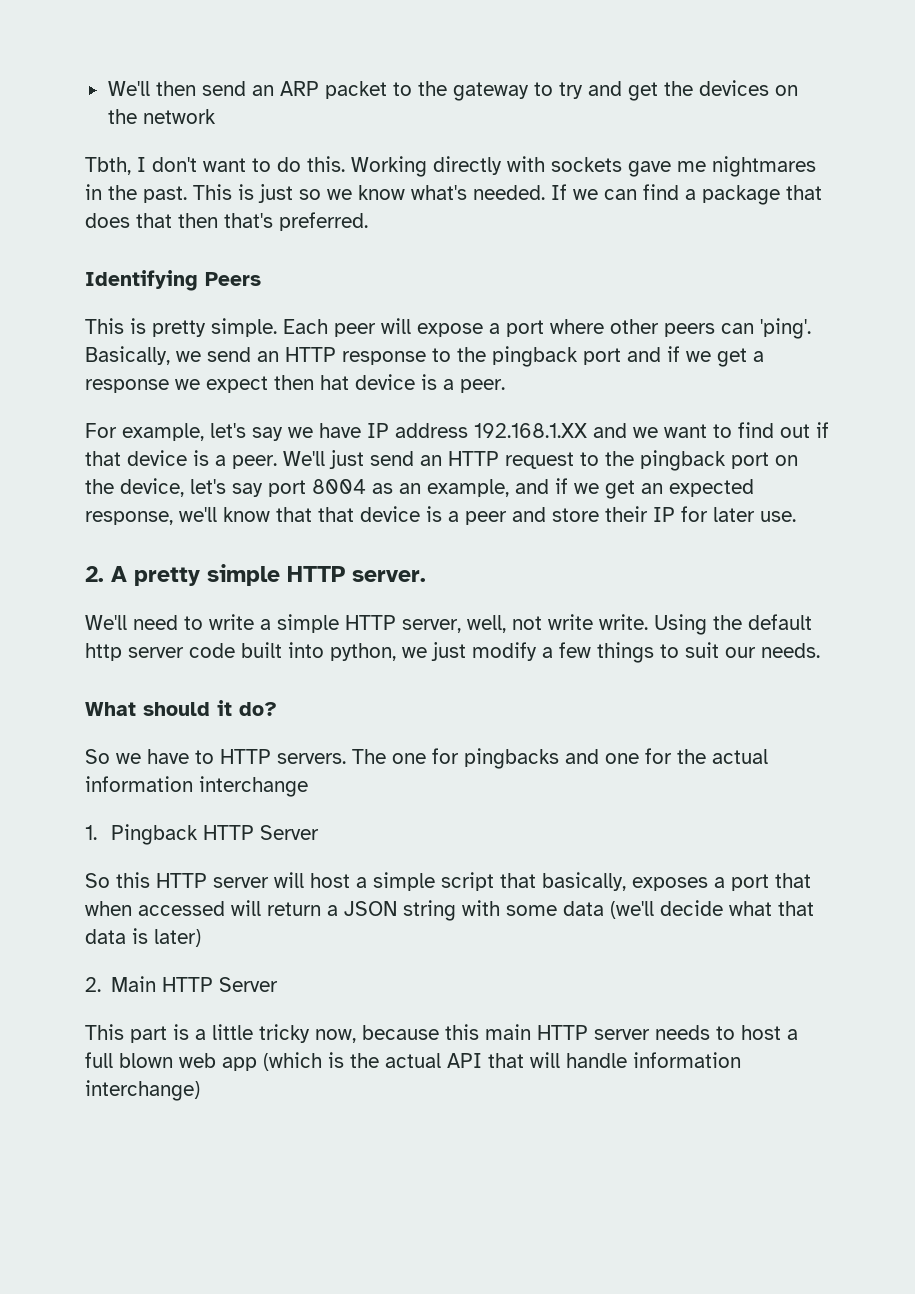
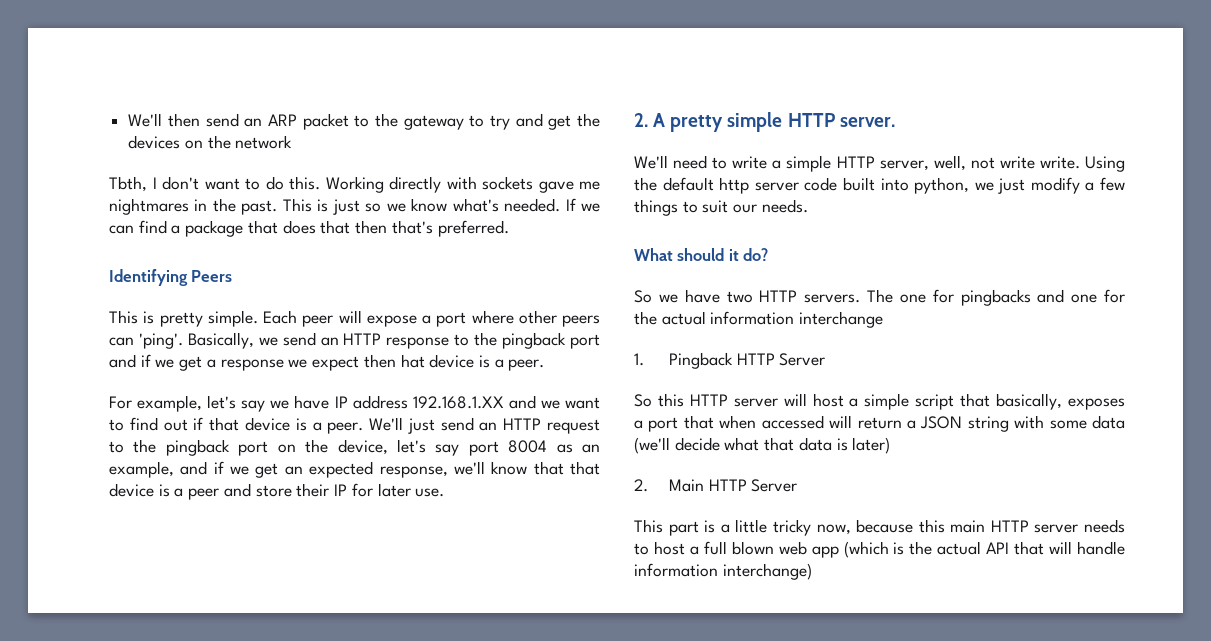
[195,750,214,764] to -> [726,291,753,303] two

